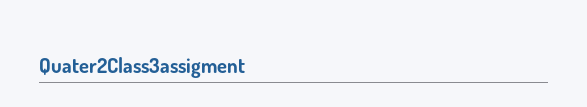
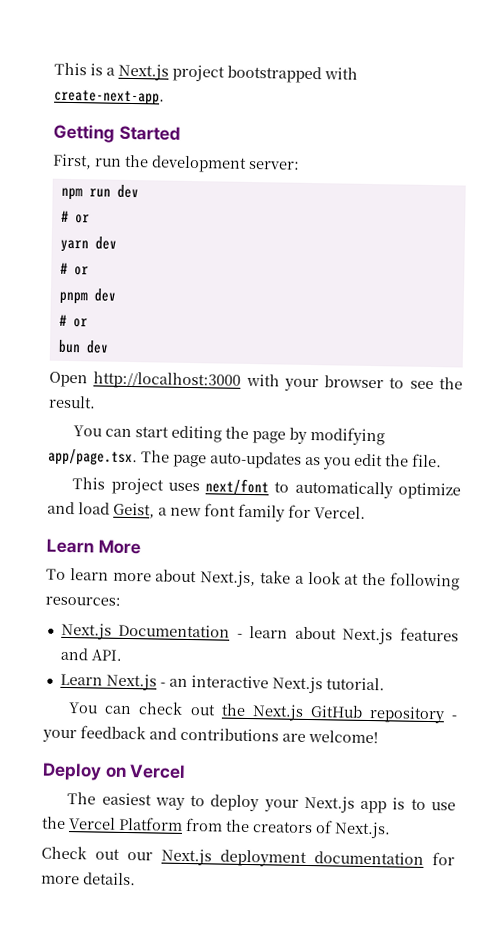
[39,57,245,78] Quater2Class3assigment -> [54,62,358,84] [54,89,165,106] [53,123,181,143] [52,153,300,173] [60,184,139,201] [60,210,90,224] [59,236,117,253] [59,262,89,276] [58,288,116,305] [58,314,88,328] [57,339,109,354] [49,371,463,392] [49,395,96,409] [73,425,386,446] [48,448,442,470] [72,477,461,500] [47,501,366,522] [46,538,141,555] [46,568,461,591] [45,596,121,606] [60,622,459,645] [59,647,123,661] [59,673,385,694] [68,701,457,724] [42,725,378,744] [42,762,187,781] [67,792,457,814] [42,816,391,839] [41,845,455,867] [41,872,136,886] This is a Next.js project bootstrapped with create-next-app. // Getting Started // First, run the development server: // npm run dev // # or // yarn dev // # or // pnpm dev // # or // bun dev // Open http://localhost:3000 with your browser to see the result. // You can start editing the page by modifying app/page.tsx. The page auto-updates as you edit the file. // This project uses next/font to automatically optimize and load Geist, a new font family for Vercel. // Learn More // To learn more about Next.js, take a look at the following resources: // Next.js Documentation - learn about Next.js features and API. // Learn Next.js - an interactive Next.js tutorial. // You can check out the Next.js GitHub repository - your feedback and contributions are welcome! // Deploy on Vercel // The easiest way to deploy your Next.js app is to use the Vercel Platform from the creators of Next.js. // Check out our Next.js deployment documentation for more details.

